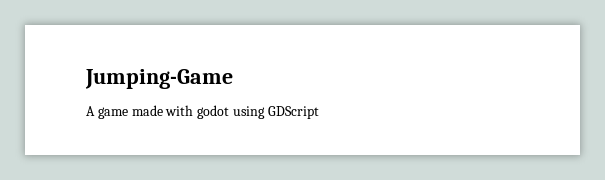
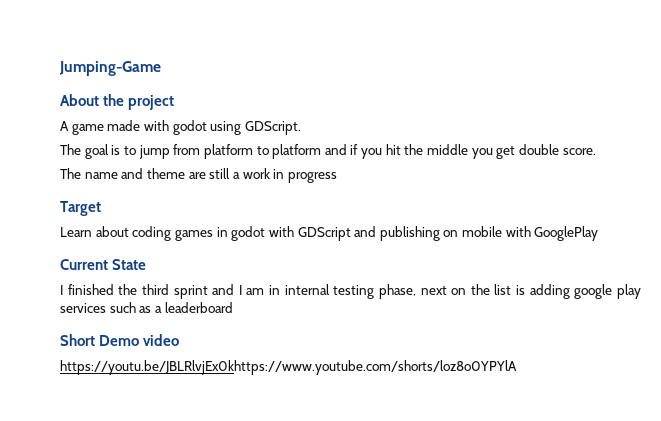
(233, 79) none -> [60,94,175,110] // About the project
[267,106,319,119] GDScript -> [244,121,301,135] [60,144,596,159] [60,168,337,183] [60,201,101,216] [60,226,599,241] [60,259,147,270] [60,284,642,299] [60,302,233,313] [60,334,180,346] [60,360,517,375] GDScript. // The goal is to jump from platform to platform and if you hit the middle you get double score. // The name and theme are still a work in progress // Target // Learn about coding games in godot with GDScript and publishing on mobile with GooglePlay // Current State // I finished the third sprint and I am in internal testing phase, next on the list is adding google play services such as a leaderboard // Short Demo video // https://youtu.be/JBLRlvjEx0khttps://www.youtube.com/shorts/loz8o0YPYlA

